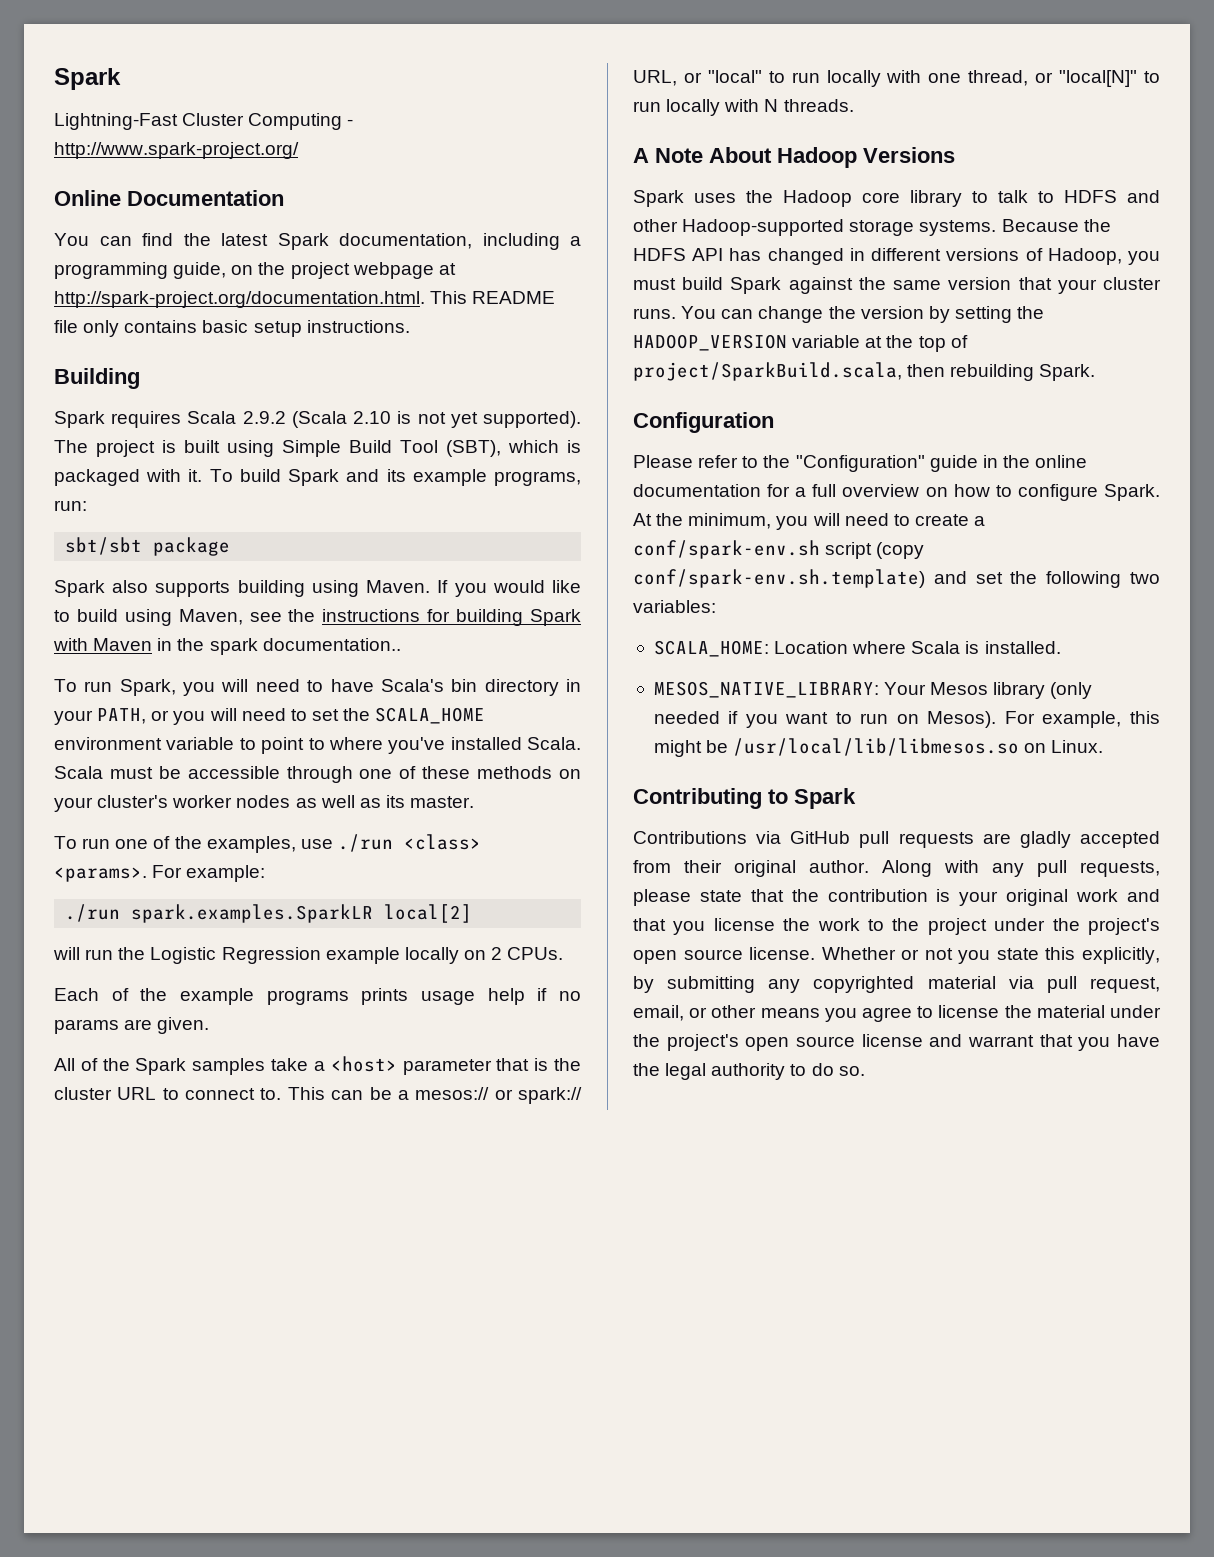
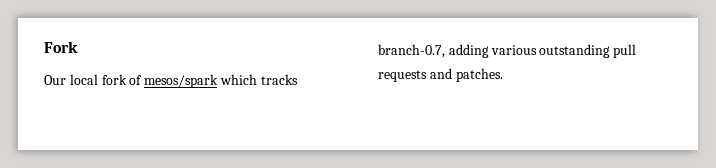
[54,68,121,90] [54,113,354,130] [54,142,299,159] [54,190,284,206] [54,233,581,250] [54,262,456,279] [54,291,556,308] [54,320,410,337] [54,368,140,389] [54,411,581,428] [54,440,581,457] [54,469,581,486] [54,500,87,511] [65,537,231,556] [54,580,581,597] [54,609,582,626] [53,638,401,655] [54,679,582,696] [54,707,486,725] [54,737,581,754] [54,766,582,783] [54,795,475,812] [54,834,481,853] [54,865,266,882] [65,904,473,923] [53,947,564,964] [54,988,581,1005] [54,1017,210,1034] [54,1056,581,1075] [54,1087,582,1104] [633,70,1160,87] [633,99,854,116] [633,147,955,168] [633,190,1160,207] [633,219,1111,236] [633,248,1160,265] [633,277,1161,294] [633,306,1045,323] [633,334,968,352] [633,362,1096,381] [633,412,774,433] [633,455,1088,472] [633,484,1161,501] [633,513,986,530] [633,540,925,559] [633,569,1160,588] [633,600,716,613] [653,640,1061,657] [653,681,1093,699] [653,711,1160,728] [653,738,1104,757] [633,788,856,809] [633,831,1160,848] [633,860,1160,877] [633,889,1160,906] [633,918,1160,935] [633,947,1160,964] [633,976,1160,993] [633,1005,1161,1022] [633,1034,1161,1051] [633,1063,865,1080] Spark // Lightning-Fast Cluster Computing - http://www.spark-project.org/ // Online Documentation // You can find the latest Spark documentation, including a programming guide, on the project webpage at http://spark-project.org/documentation.html. This README file only contains basic setup instructions. // Building // Spark requires Scala 2.9.2 (Scala 2.10 is not yet supported). The project is built using Simple Build Tool (SBT), which is packaged with it. To build Spark and its example programs, run: // sbt/sbt package // Spark also supports building using Maven. If you would like to build using Maven, see the instructions for building Spark with Maven in the spark documentation.. // To run Spark, you will need to have Scala's bin directory in your PATH, or you will need to set the SCALA_HOME environment variable to point to where you've installed Scala. Scala must be accessible through one of these methods on your cluster's worker nodes as well as its master. // To run one of the examples, use ./run <class> <params>. For example: // ./run spark.examples.SparkLR local[2] // will run the Logistic Regression example locally on 2 CPUs. // Each of the example programs prints usage help if no params are given. // All of the Spark samples take a <host> parameter that is the cluster URL to connect to. This can be a mesos:// or spark:// URL, or "local" to run locally with one thread, or "local[N]" to run locally with N threads. // A Note About Hadoop Versions // Spark uses the Hadoop core library to talk to HDFS and other Hadoop-supported storage systems. Because the HDFS API has changed in different versions of Hadoop, you must build Spark against the same version that your cluster runs. You can change the version by setting the HADOOP_VERSION variable at the top of project/SparkBuild.scala, then rebuilding Spark. // Configuration // Please refer to the "Configuration" guide in the online documentation for a full overview on how to configure Spark. At the minimum, you will need to create a conf/spark-env.sh script (copy conf/spark-env.sh.template) and set the following two variables: // SCALA_HOME: Location where Scala is installed. // MESOS_NATIVE_LIBRARY: Your Mesos library (only needed if you want to run on Mesos). For example, this might be /usr/local/lib/libmesos.so on Linux. // Contributing to Spark // Contributions via GitHub pull requests are gladly accepted from their original author. Along with any pull requests, please state that the contribution is your original work and that you license the work to the project under the project's open source license. Whether or not you state this explicitly, by submitting any copyrighted material via pull request, email, or other means you agree to license the material under the project's open source license and warrant that you have the legal authority to do so. -> [44,41,78,53] [44,74,298,88] [378,44,637,58] [378,68,503,82] Fork // Our local fork of mesos/spark which tracks branch-0.7, adding various outstanding pull requests and patches.

